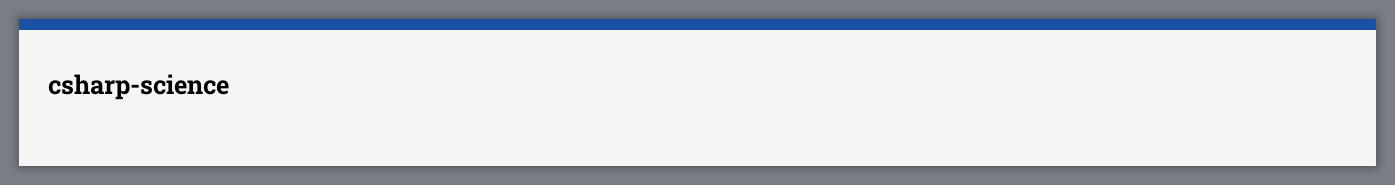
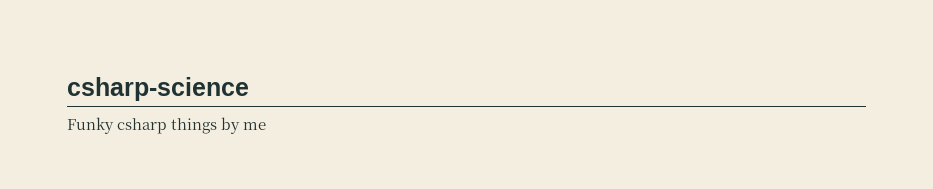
(229, 87) none -> [67,117,267,134] // Funky csharp things by me

